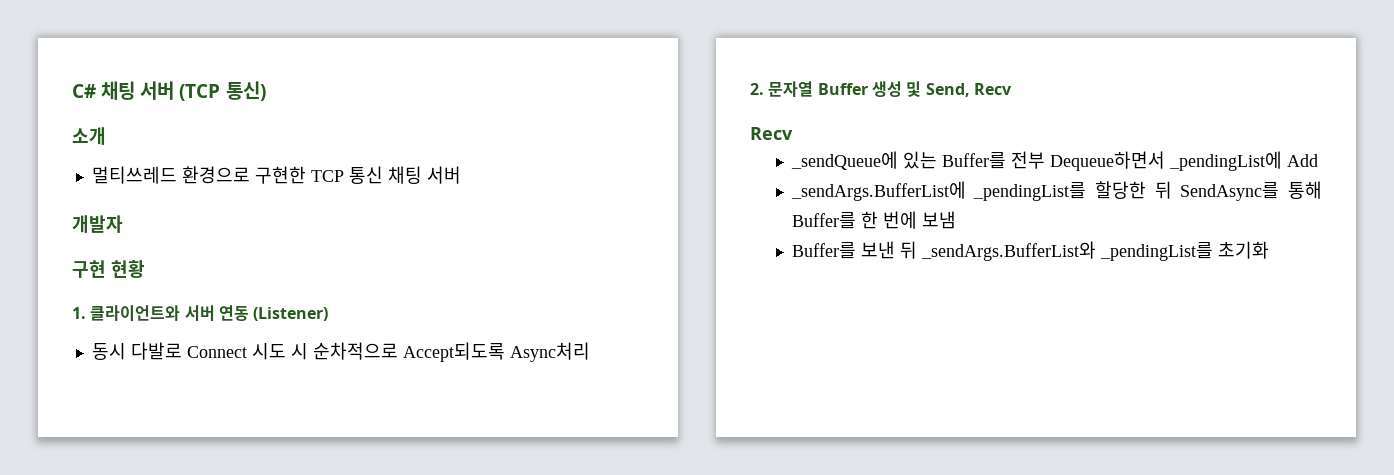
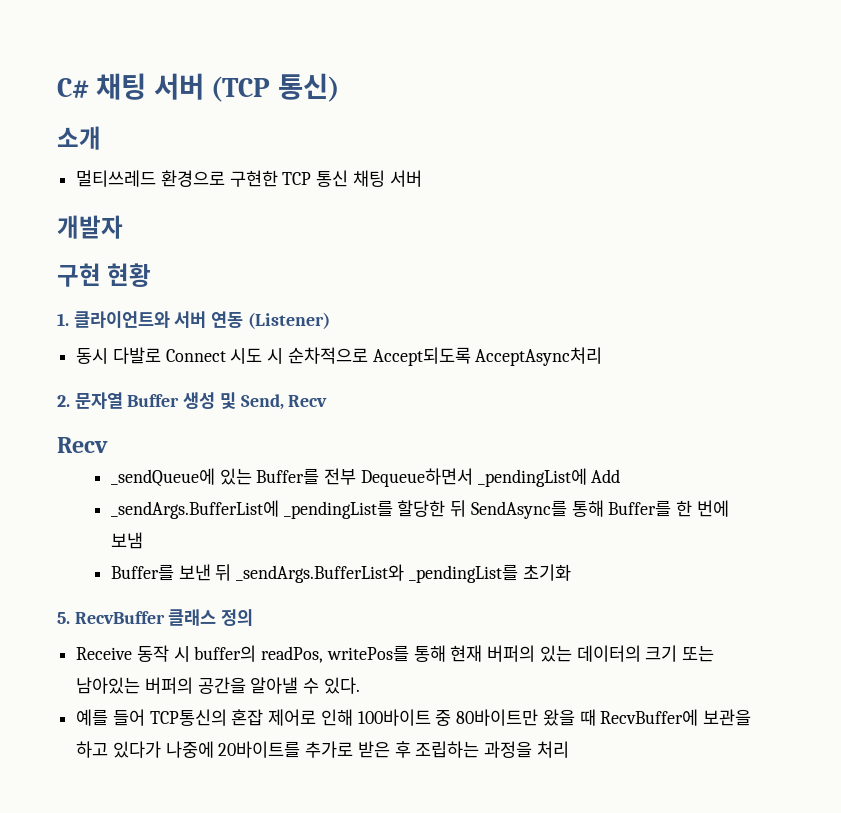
[509,342,590,362] Async처리 -> [475,347,603,366] AcceptAsync처리
(1269, 250) none -> [57,609,254,627] [76,645,714,663] [76,677,360,694] [76,709,751,726] [76,741,569,758] // 5. RecvBuffer 클래스 정의 // Receive 동작 시 buffer의 readPos, writePos를 통해 현재 버퍼의 있는 데이터의 크기 또는 남아있는 버퍼의 공간을 알아낼 수 있다. // 예를 들어 TCP통신의 혼잡 제어로 인해 100바이트 중 80바이트만 왔을 때 RecvBuffer에 보관을 하고 있다가 나중에 20바이트를 추가로 받은 후 조립하는 과정을 처리

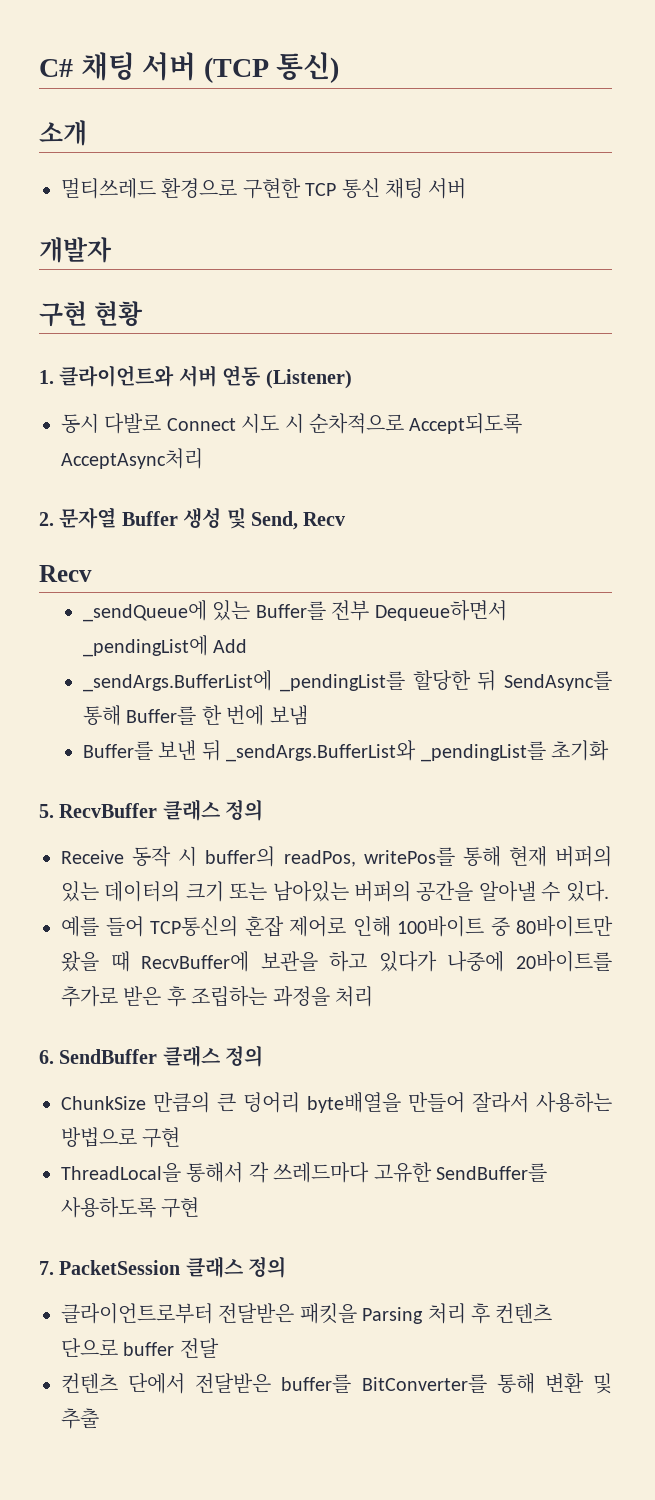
(569, 749) none -> [39,1045,264,1067] [61,1092,612,1113] [61,1127,181,1148] [61,1162,547,1183] [61,1197,200,1218] [39,1256,287,1278] [61,1303,553,1324] [61,1338,219,1358] [61,1373,612,1394] [61,1408,99,1429] // 6. SendBuffer 클래스 정의 // ChunkSize 만큼의 큰 덩어리 byte배열을 만들어 잘라서 사용하는 방법으로 구현 // ThreadLocal을 통해서 각 쓰레드마다 고유한 SendBuffer를 사용하도록 구현 // 7. PacketSession 클래스 정의 // 클라이언트로부터 전달받은 패킷을 Parsing 처리 후 컨텐츠 단으로 buffer 전달 // 컨텐츠 단에서 전달받은 buffer를 BitConverter를 통해 변환 및 추출

